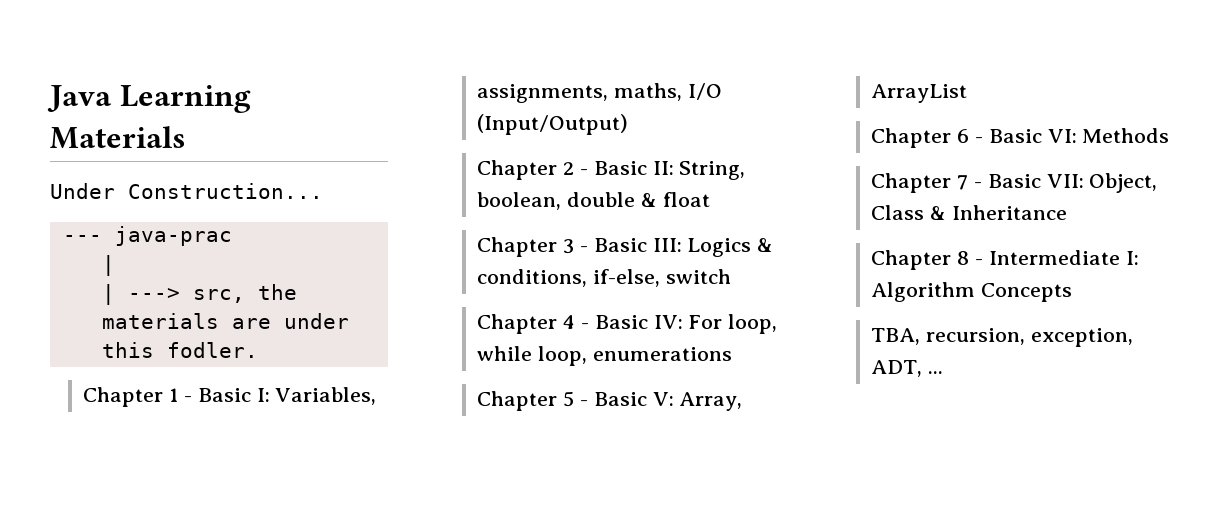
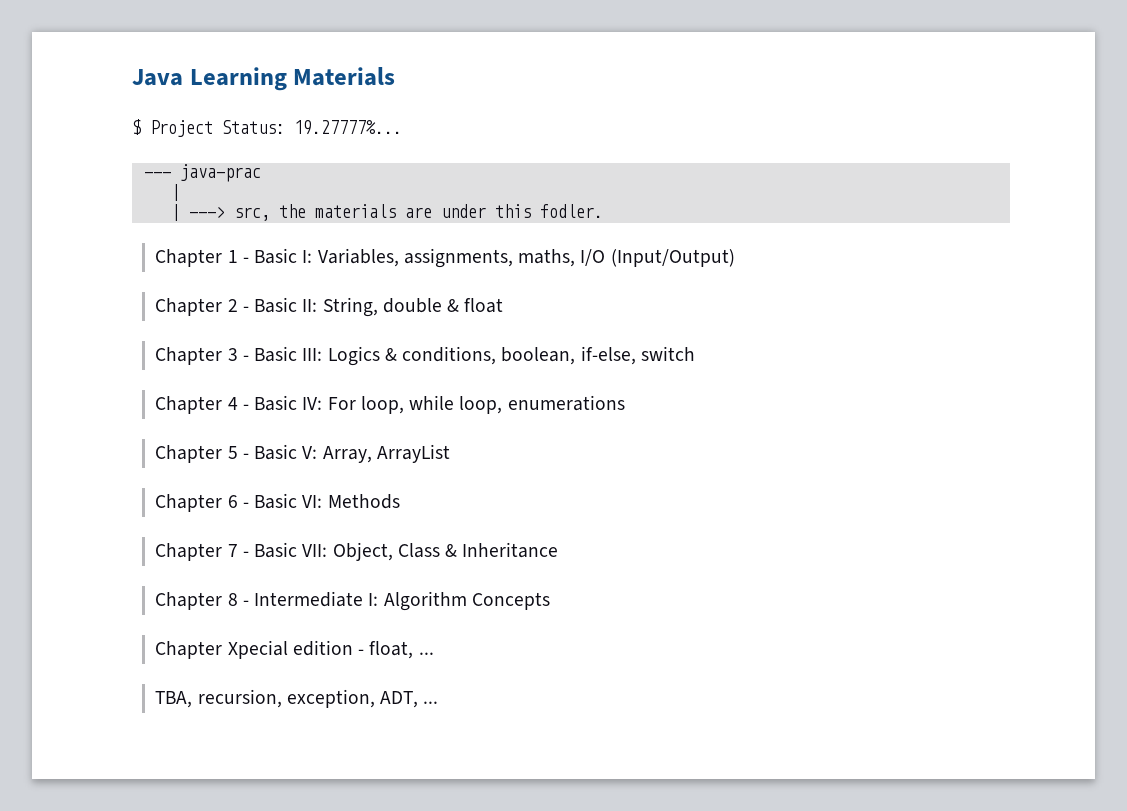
[50,183,323,199] Under Construction... -> [132,119,402,137] $ Project Status: 19.27777%...
[477,192,562,210] boolean, -> (378, 307) none
(588, 278) none -> [501,347,576,365] boolean,
(1073, 292) none -> [155,640,434,659] // Chapter Xpecial edition - float, ...

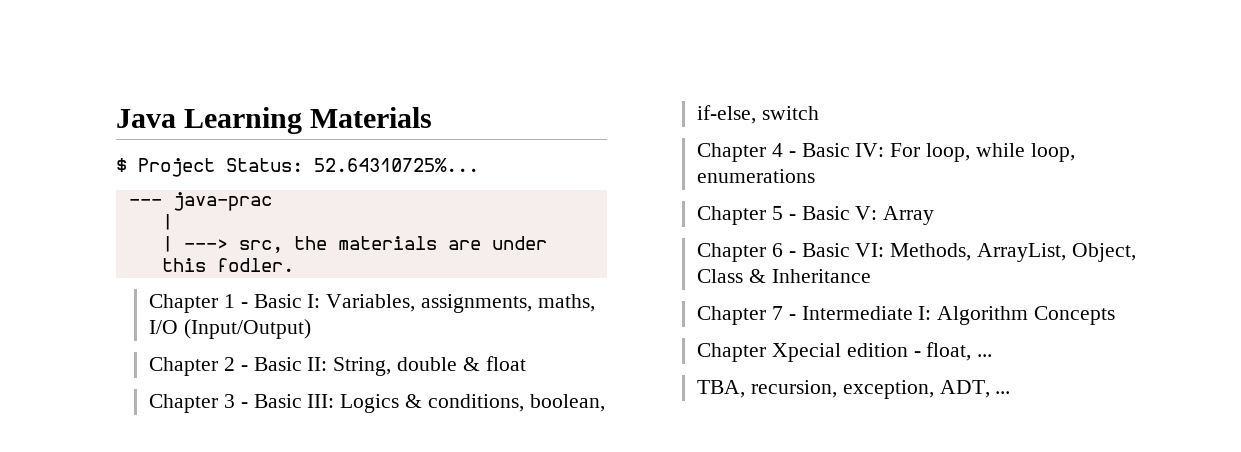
[294,120,402,135] 19.27777%... -> [314,158,479,172] 52.64310725%...
[322,444,450,463] Array, ArrayList -> [883,206,935,225] Array
[327,494,400,509] [155,542,328,561] Methods // Chapter 7 - Basic VII: -> [890,243,1067,262] Methods, ArrayList,
[227,593,238,606] 8 -> [772,306,784,320] 7

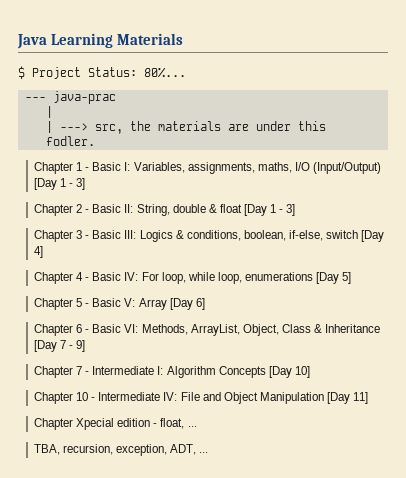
[314,158,479,172] 52.64310725%... -> [144,67,186,78] 80%...
(312, 329) none -> [34,178,86,190] [Day 1 - 3]
(526, 363) none -> [243,204,296,216] [Day 1 - 3]
(820, 113) none -> [361,230,385,242] [34,246,44,258] [Day 4]
(816, 176) none -> [316,272,352,284] [Day 5]
(935, 215) none -> [169,298,205,310] [Day 6]
(871, 276) none -> [34,340,86,352] [Day 7 - 9]
(1116, 315) none -> [268,366,310,378] [34,392,369,404] [Day 10] // Chapter 10 - Intermediate IV: File and Object Manipulation [Day 11]

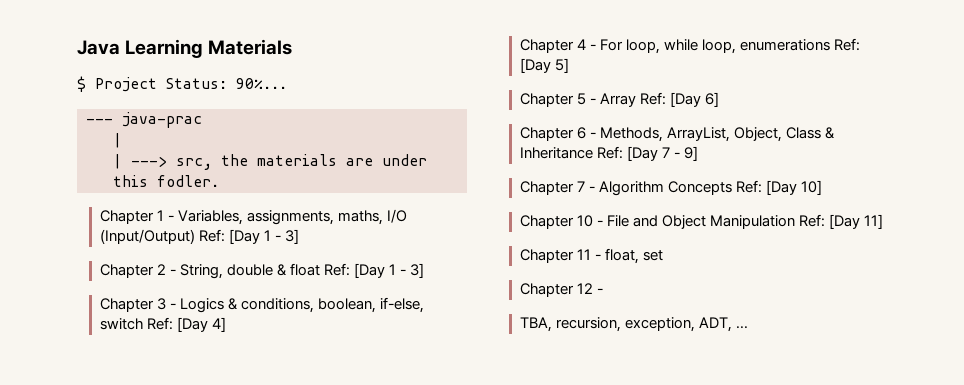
[144,67,186,78] 80%... -> [236,78,287,89] 90%...
[92,162,131,171] Basic I: -> (174, 218) none
(381, 168) none -> [198,229,225,242] Ref:
[92,204,134,213] Basic II: -> (176, 272) none
(242, 208) none -> [324,263,351,276] Ref:
[92,230,137,239] Basic III: -> (176, 306) none
(359, 234) none -> [146,317,173,330] Ref:
[92,272,139,281] Basic IV: -> (596, 47) none
(313, 276) none -> [834,38,861,51] Ref:
[92,298,167,310] Basic V: Array -> [599,92,666,107] Array Ref:
[92,324,139,333] Basic VI: -> (596, 135) none
(381, 328) none -> [596,146,623,159] Ref:
[92,366,164,375] Intermediate I: -> (595, 189) none
(266, 372) none -> [736,180,763,193] Ref:
[98,392,178,401] Intermediate IV: -> (603, 223) none
(324, 398) none -> [799,214,826,227] Ref:
[76,418,197,430] Xpecial edition - float, ... -> [576,248,663,264] [519,283,603,297] 11 - float, set // Chapter 12 -

